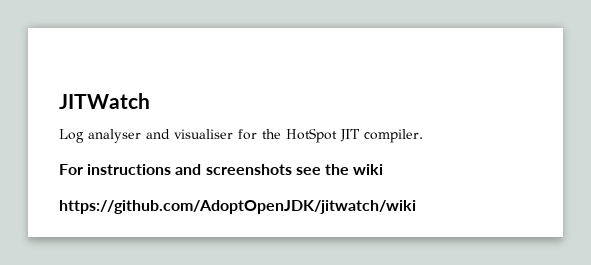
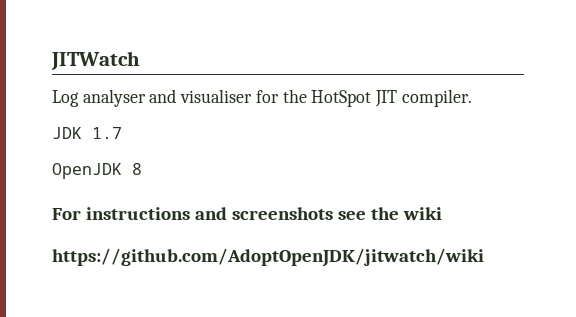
(423, 136) none -> [52,127,122,139] [52,163,142,179] // JDK 1.7 // OpenJDK 8

